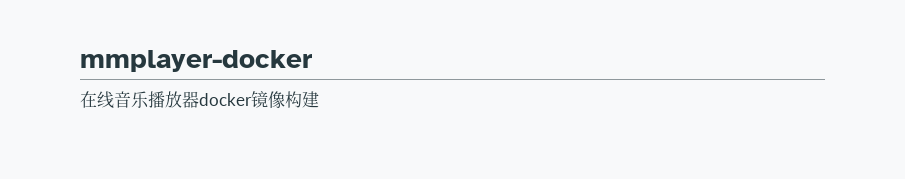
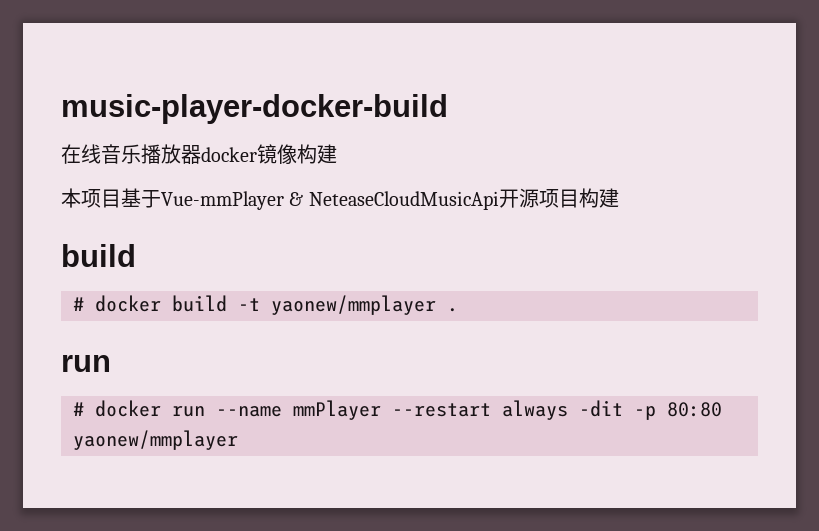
[80,50,312,72] mmplayer-docker -> [61,94,448,124] music-player-docker-build
(319, 99) none -> [61,188,619,210] [61,244,136,267] [73,295,458,315] [61,355,111,372] [73,400,722,420] [73,430,238,450] // 本项目基于Vue-mmPlayer & NeteaseCloudMusicApi开源项目构建 // build // # docker build -t yaonew/mmplayer . // run // # docker run --name mmPlayer --restart always -dit -p 80:80 yaonew/mmplayer

